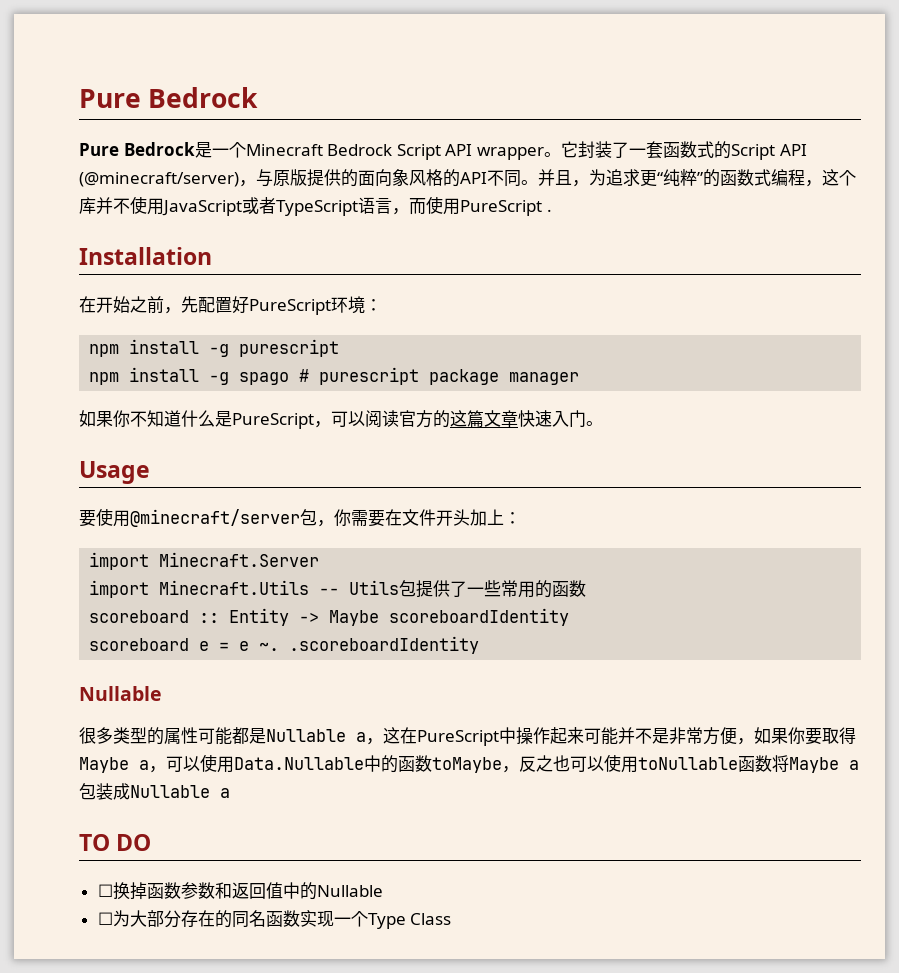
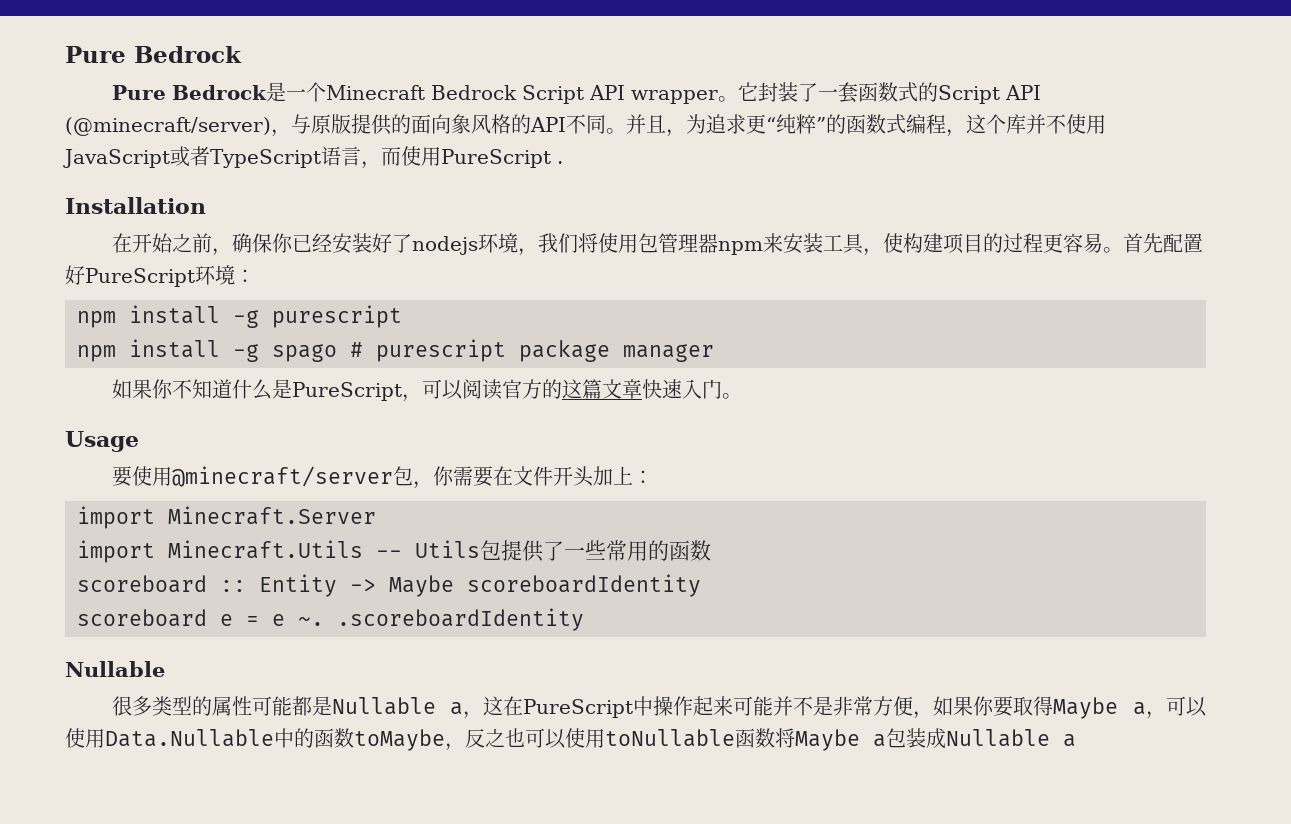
(181, 310) none -> [231,233,1143,256] 确保你已经安装好了nodejs环境，我们将使用包管理器npm来安装工具，使构建项目的过程更容易。首
[79,834,152,851] [97,882,383,900] [97,910,452,929] // TO DO // ☐换掉函数参数和返回值中的Nullable // ☐为大部分存在的同名函数实现一个Type Class -> (1076, 740) none

